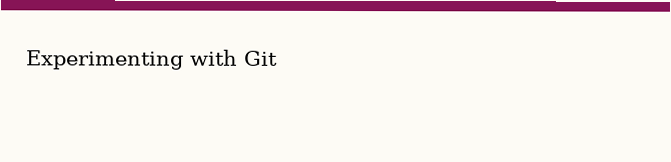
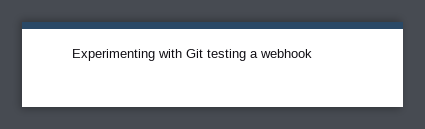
(278, 58) none -> [207,49,312,61] testing a webhook

